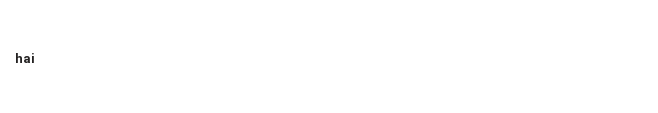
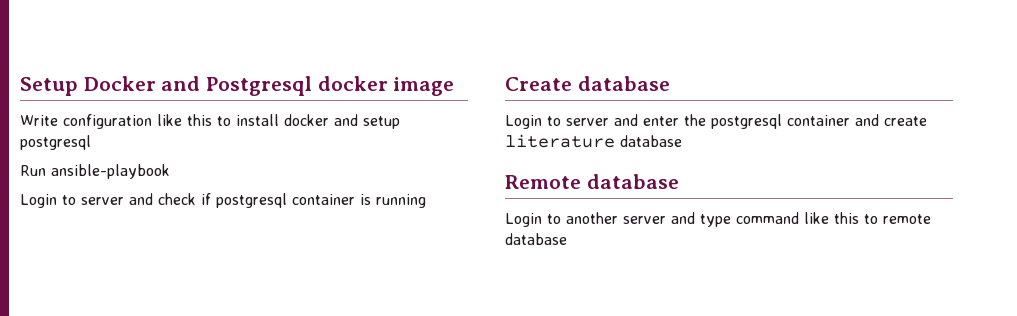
[15,53,35,63] hai -> [20,76,455,96] [20,114,400,129] [20,135,91,150] [20,164,170,179] [20,193,426,208] [505,76,670,91] [505,114,927,129] [505,134,682,148] [505,174,679,189] [505,212,931,227] [505,233,567,245] Setup Docker and Postgresql docker image // Write configuration like this to install docker and setup postgresql // Run ansible-playbook // Login to server and check if postgresql container is running // Create database // Login to server and enter the postgresql container and create literature database // Remote database // Login to another server and type command like this to remote database

